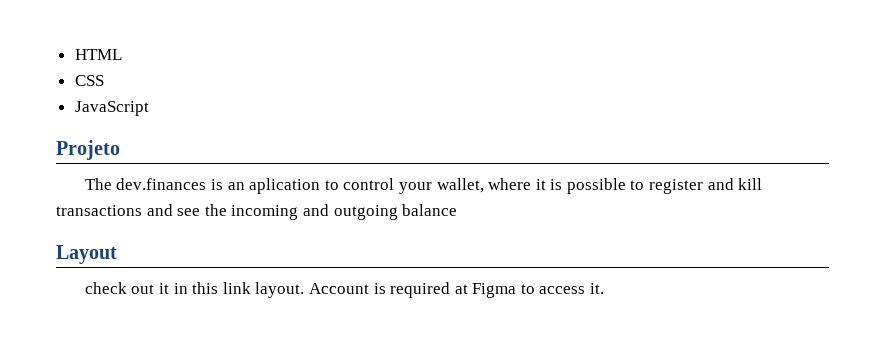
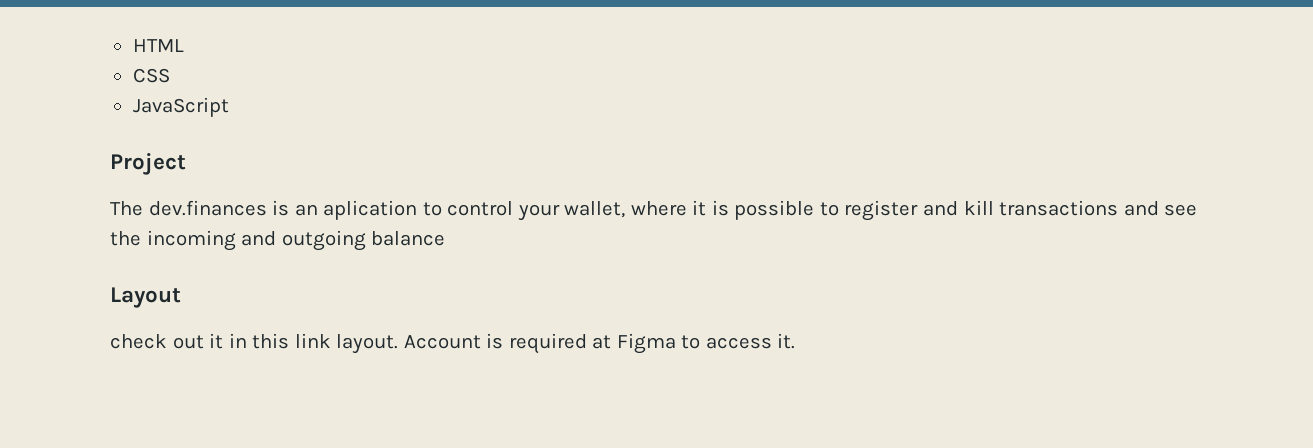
[56,140,120,160] Projeto -> [110,153,186,175] Project

